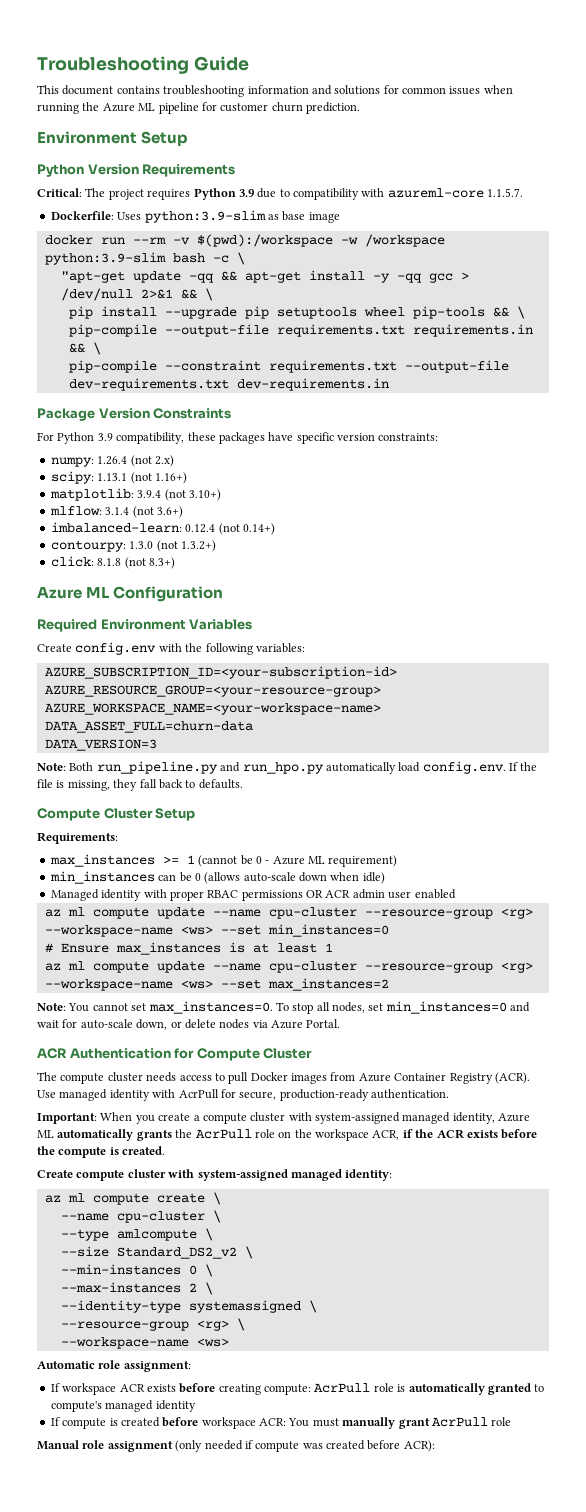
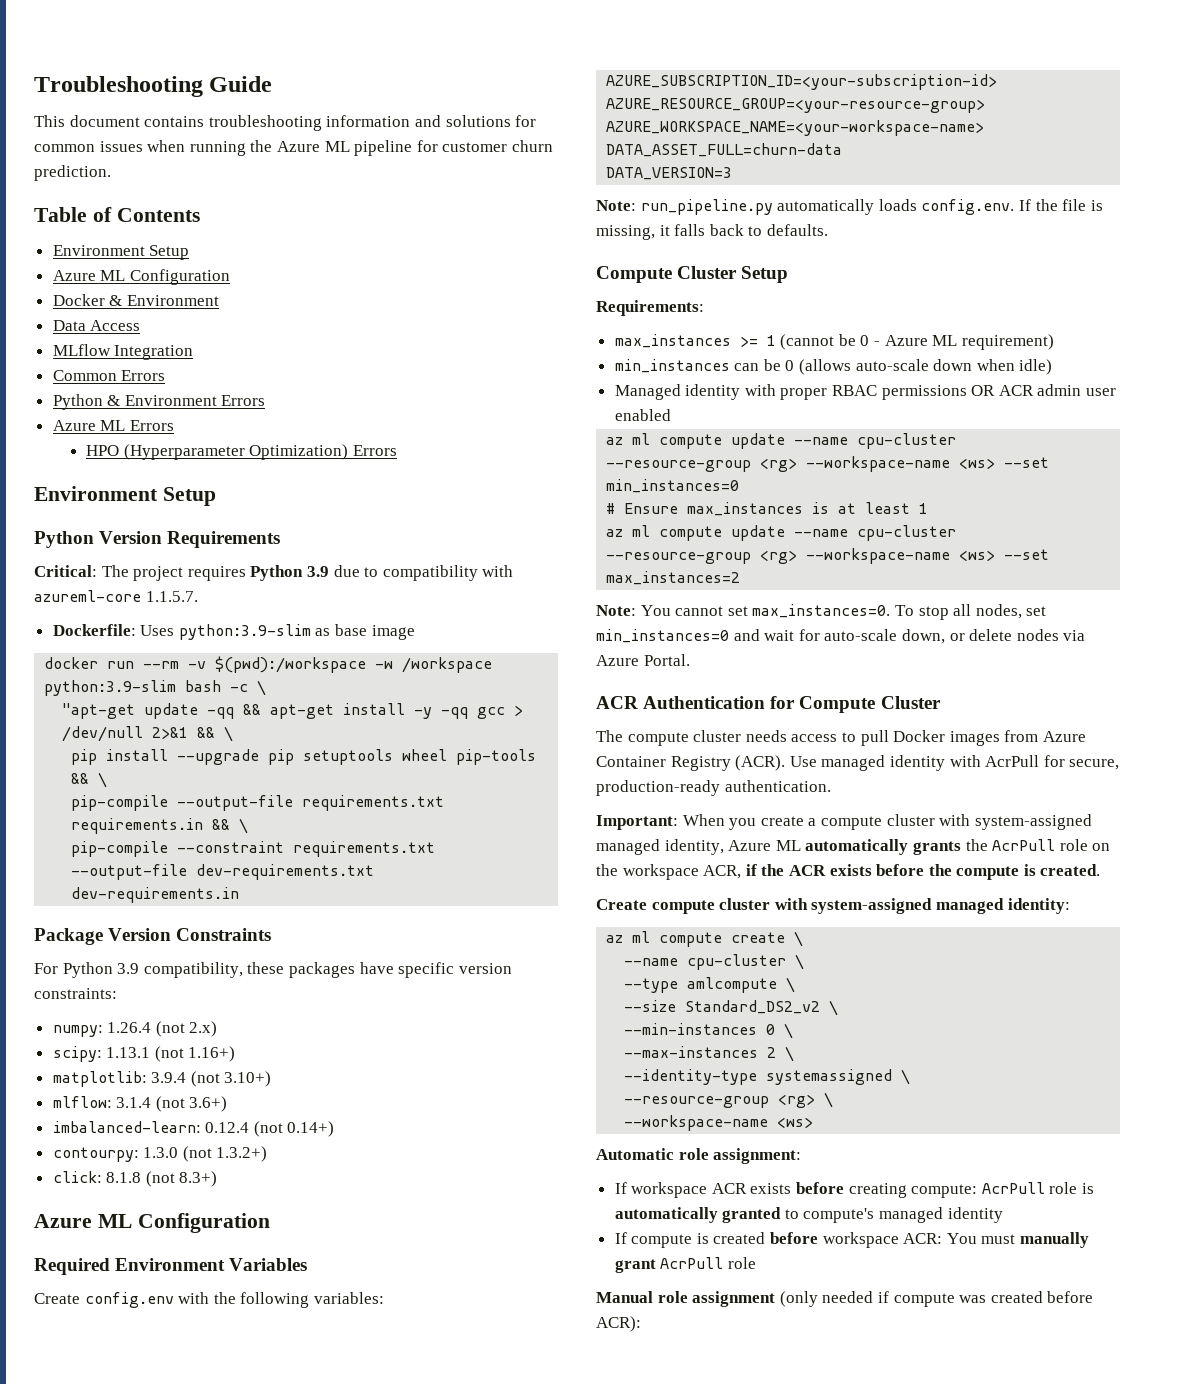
(360, 108) none -> [34,207,200,222] [52,245,190,260] [52,269,230,285] [52,294,219,306] [52,320,141,331] [52,344,194,360] [52,370,166,381] [52,394,266,410] [52,420,174,431] [86,444,397,460] // Table of Contents // Environment Setup // Azure ML Configuration // Docker & Environment // Data Access // MLflow Integration // Common Errors // Python & Environment Errors // Azure ML Errors // HPO (Hyperparameter Optimization) Errors
[69,761,421,774] Both run_pipeline.py and run_hpo.py automatically load -> [640,199,917,215] run_pipeline.py automatically loads
[113,779,157,791] they fall -> [659,224,706,236] it falls

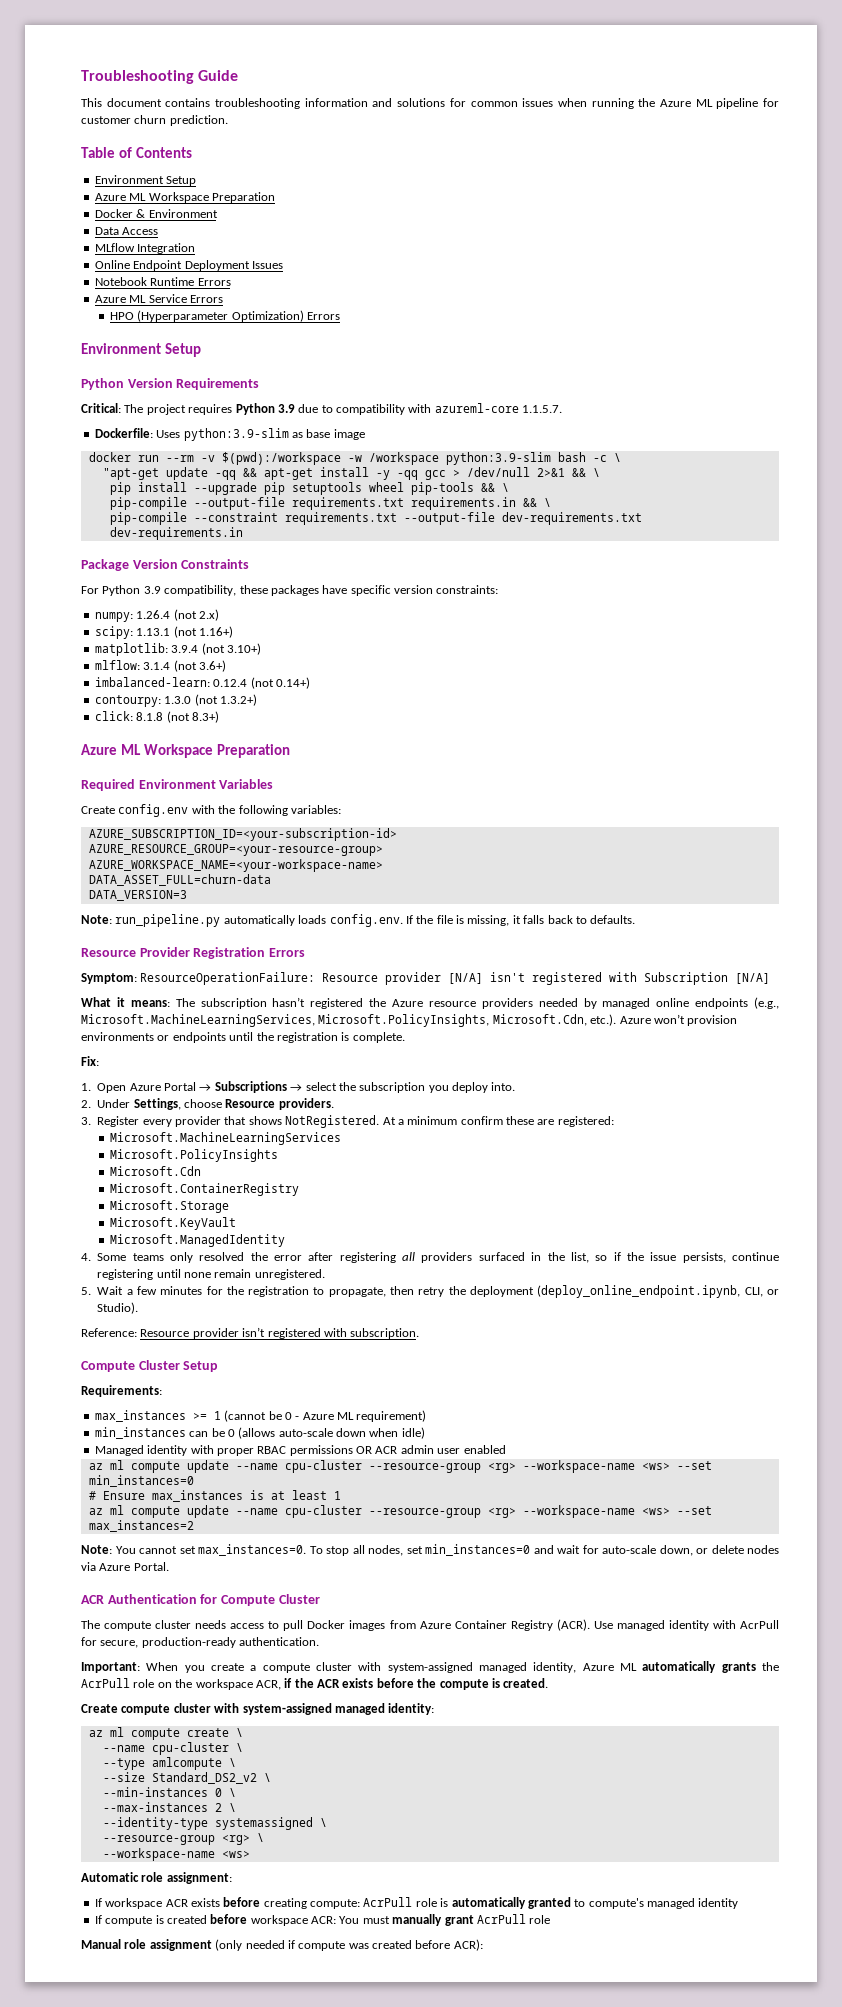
[129,269,230,285] Configuration -> [148,192,275,203] Workspace Preparation
[52,370,166,381] [52,394,217,410] Common Errors // Python & Environment -> [94,260,283,271] [94,277,195,286] Online Endpoint Deployment Issues // Notebook Runtime
(126, 425) none -> [148,294,187,303] Service
[137,1213,270,1233] Configuration -> [143,744,290,758] Workspace Preparation
(828, 230) none -> [81,947,305,959] [81,972,771,985] [81,997,779,1009] [81,1014,738,1027] [81,1032,405,1043] [81,1056,99,1066] [81,1081,516,1093] [81,1098,334,1110] [81,1115,614,1128] [110,1132,342,1145] [110,1149,279,1162] [110,1166,202,1176] [110,1183,300,1196] [110,1200,230,1213] [110,1217,237,1230] [110,1234,286,1247] [81,1252,779,1263] [97,1269,325,1280] [81,1285,779,1298] [97,1302,139,1314] [81,1327,420,1339] // Resource Provider Registration Errors // Symptom: ResourceOperationFailure: Resource provider [N/A] isn't registered with Subscription [N/A] // What it means: The subscription hasn’t registered the Azure resource providers needed by managed online endpoints (e.g., Microsoft.MachineLearningServices, Microsoft.PolicyInsights, Microsoft.Cdn, etc.). Azure won’t provision environments or endpoints until the registration is complete. // Fix: // 1. Open Azure Portal → Subscriptions → select the subscription you deploy into. // 2. Under Settings, choose Resource providers. // 3. Register every provider that shows NotRegistered. At a minimum confirm these are registered: // Microsoft.MachineLearningServices // Microsoft.PolicyInsights // Microsoft.Cdn // Microsoft.ContainerRegistry // Microsoft.Storage // Microsoft.KeyVault // Microsoft.ManagedIdentity // 4. Some teams only resolved the error after registering all providers surfaced in the list, so if the issue persists, continue registering until none remain unregistered. // 5. Wait a few minutes for the registration to propagate, then retry the deployment (deploy_online_endpoint.ipynb, CLI, or Studio). // Reference: Resource provider isn’t registered with subscription.

